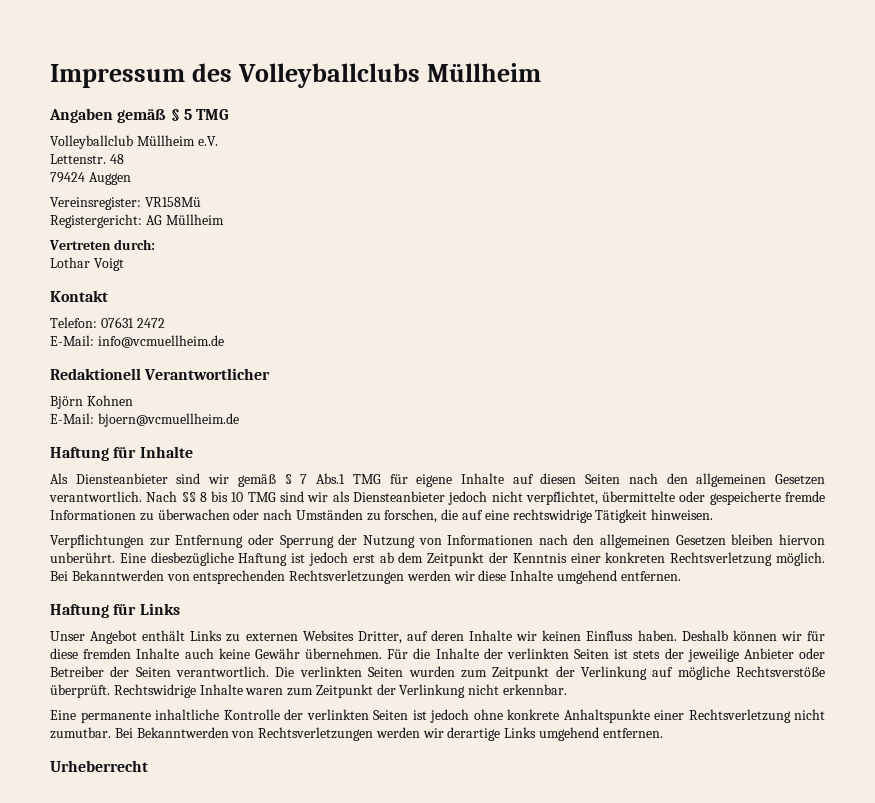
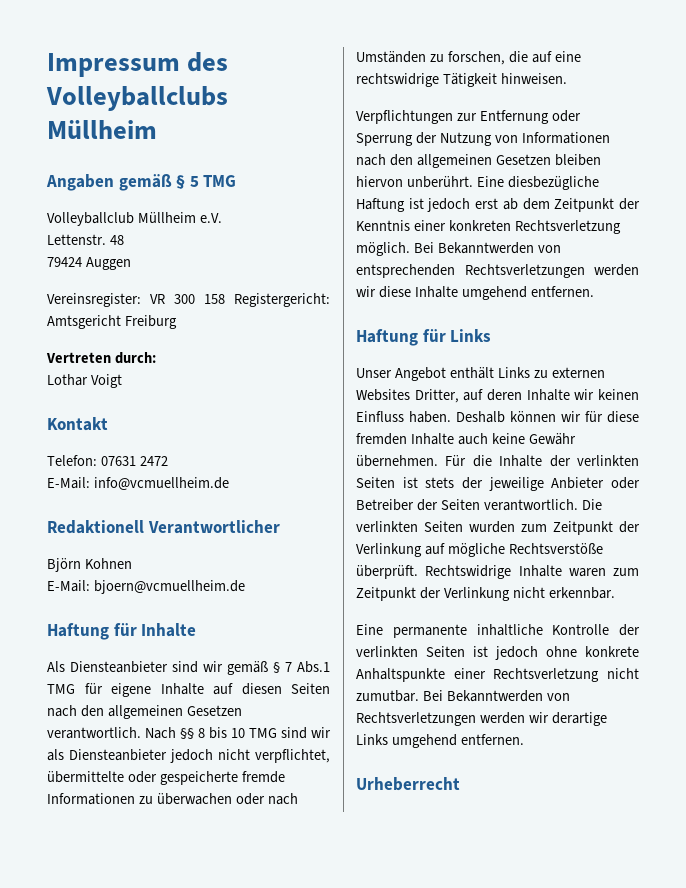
[144,197,201,207] [50,214,224,228] VR158Mü // Registergericht: AG Müllheim -> [150,293,330,307] [47,315,177,329] VR 300 158 Registergericht: Amtsgericht Freiburg

